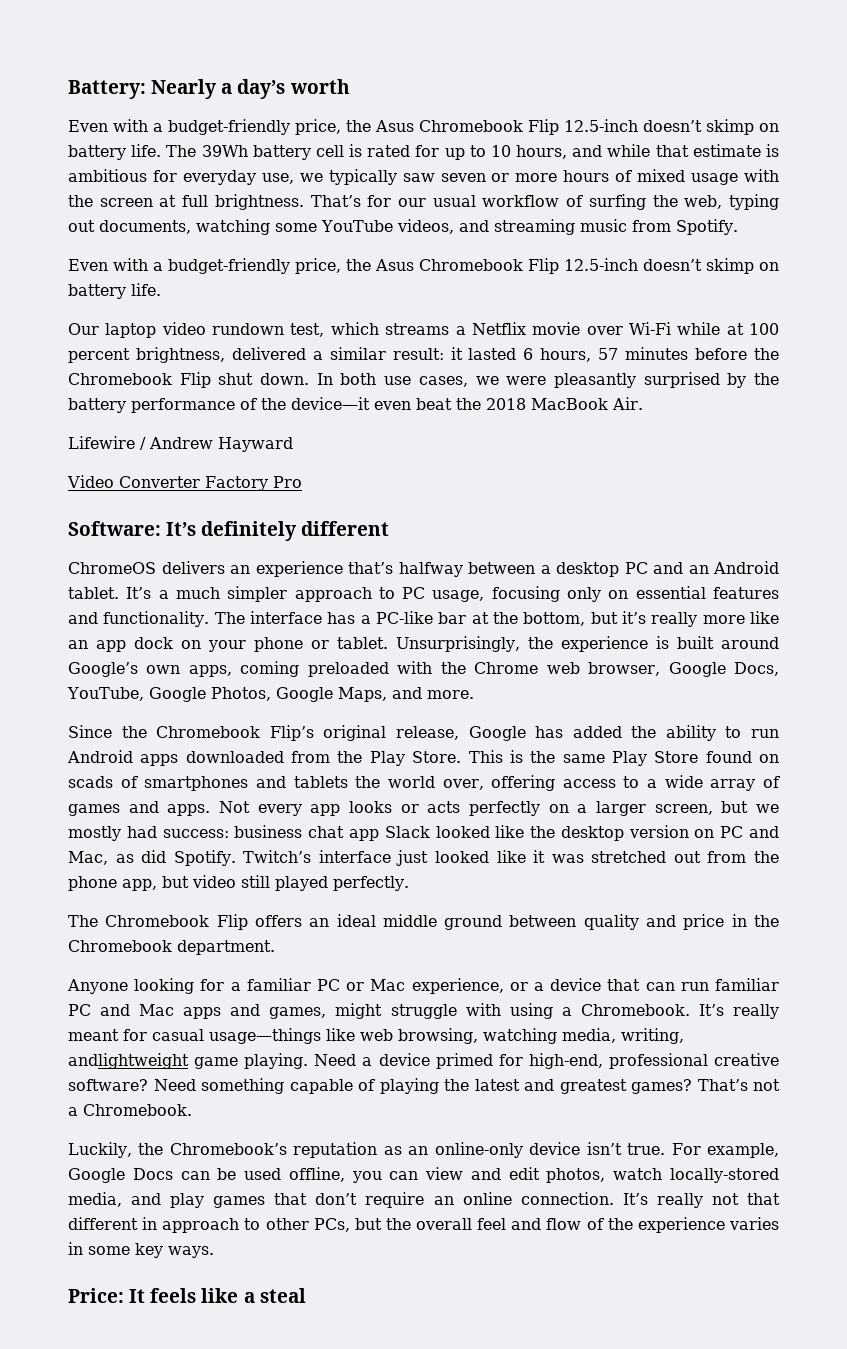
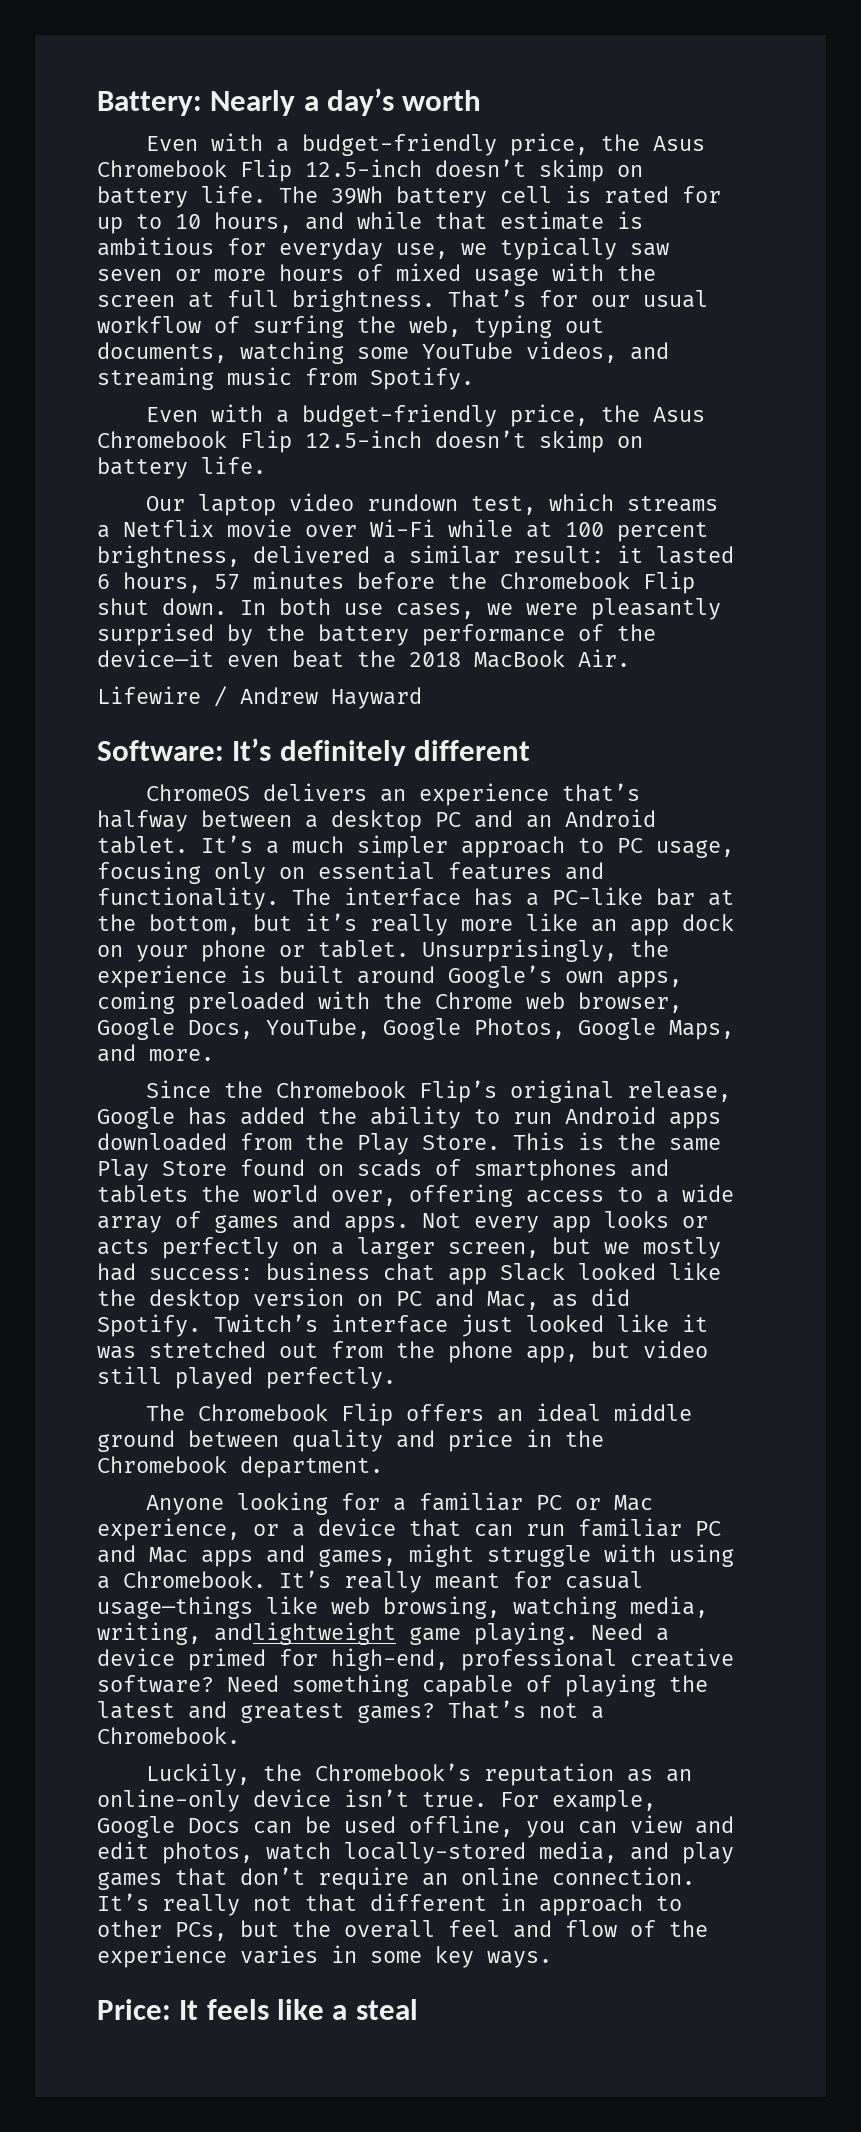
[67,475,302,491] // Video Converter Factory Pro -> (422, 698) none

